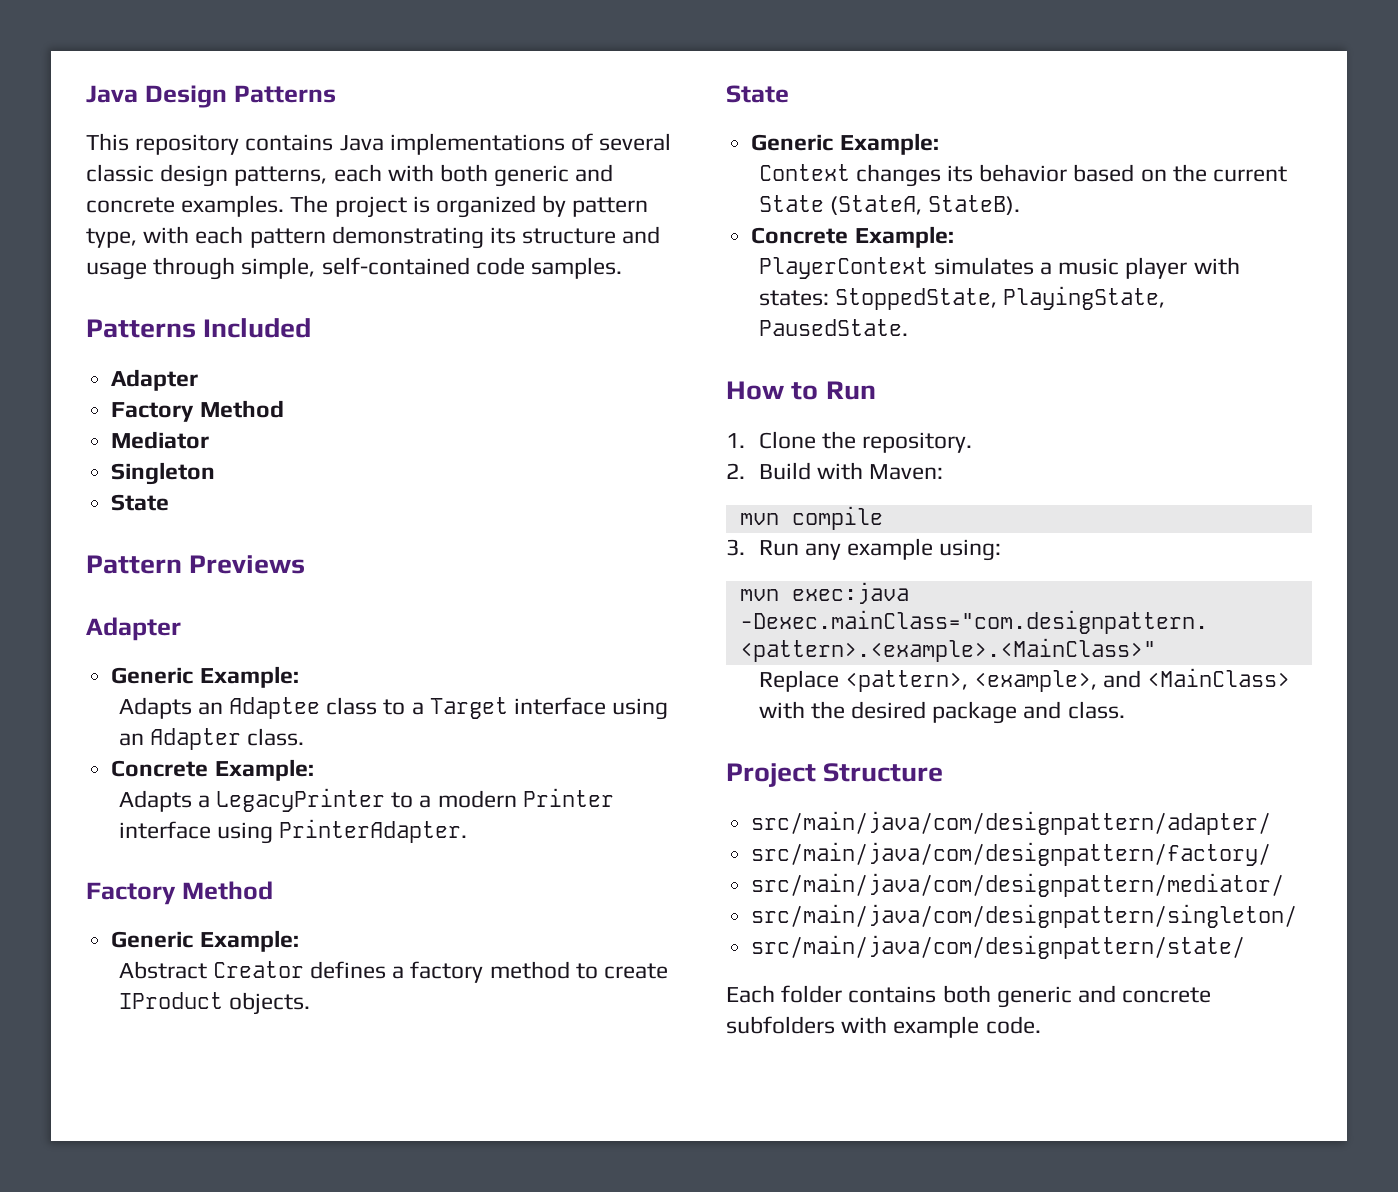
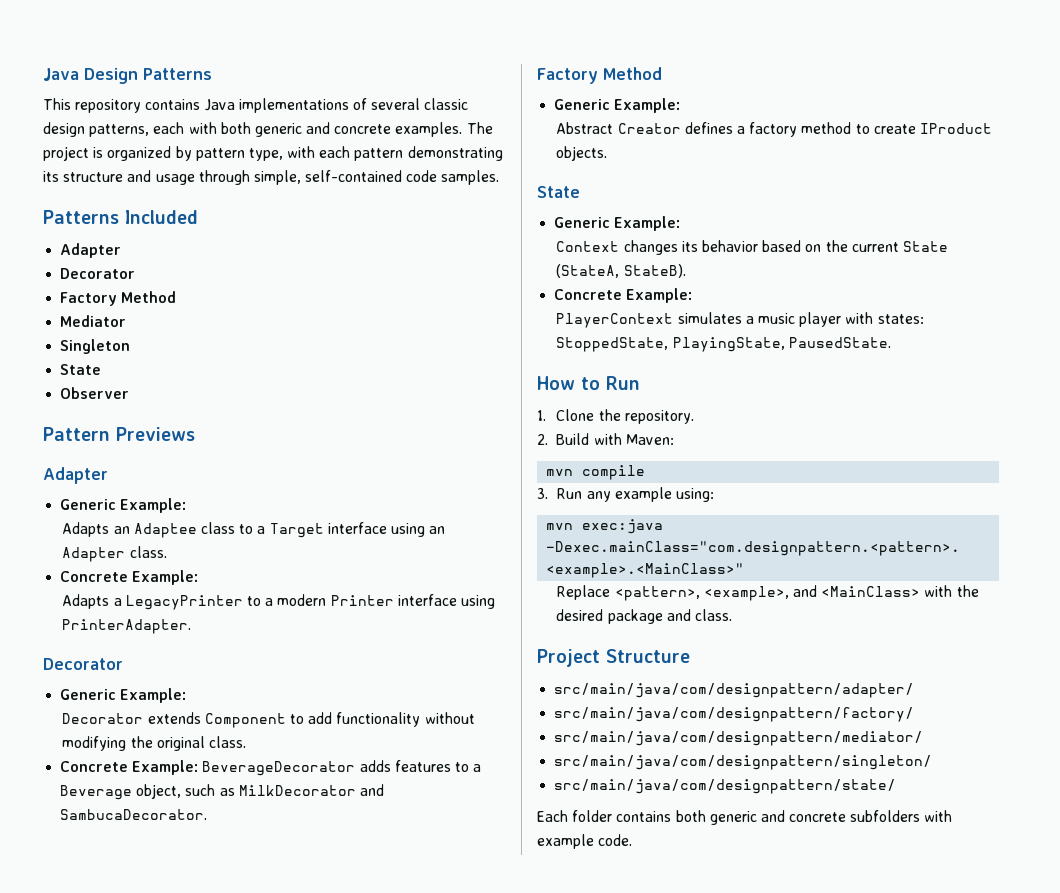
(199, 380) none -> [60,268,136,279] // Decorator
(170, 502) none -> [60,387,130,399] // Observer
(467, 831) none -> [43,658,123,670] [60,688,187,703] [62,712,475,728] [62,736,246,751] [60,760,482,776] [60,784,384,800] [60,809,208,820] // Decorator // Generic Example: // Decorator extends Component to add functionality without modifying the original class. // Concrete Example: BeverageDecorator adds features to a Beverage object, such as MilkDecorator and SambucaDecorator.

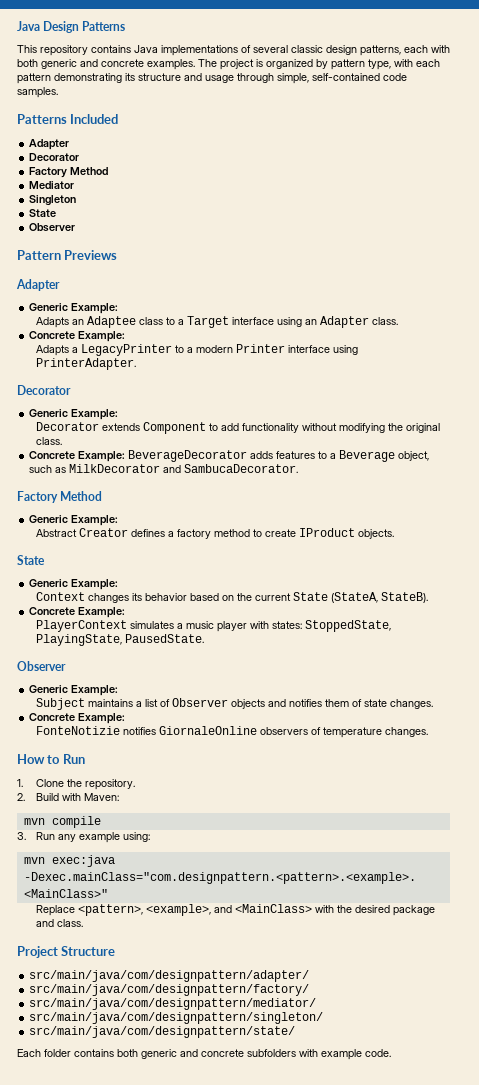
(891, 342) none -> [17,661,66,671] [29,685,119,696] [36,698,434,710] [29,713,126,724] [36,726,429,738] // Observer // Generic Example: // Subject maintains a list of Observer objects and notifies them of state changes. // Concrete Example: // FonteNotizie notifies GiornaleOnline observers of temperature changes.

